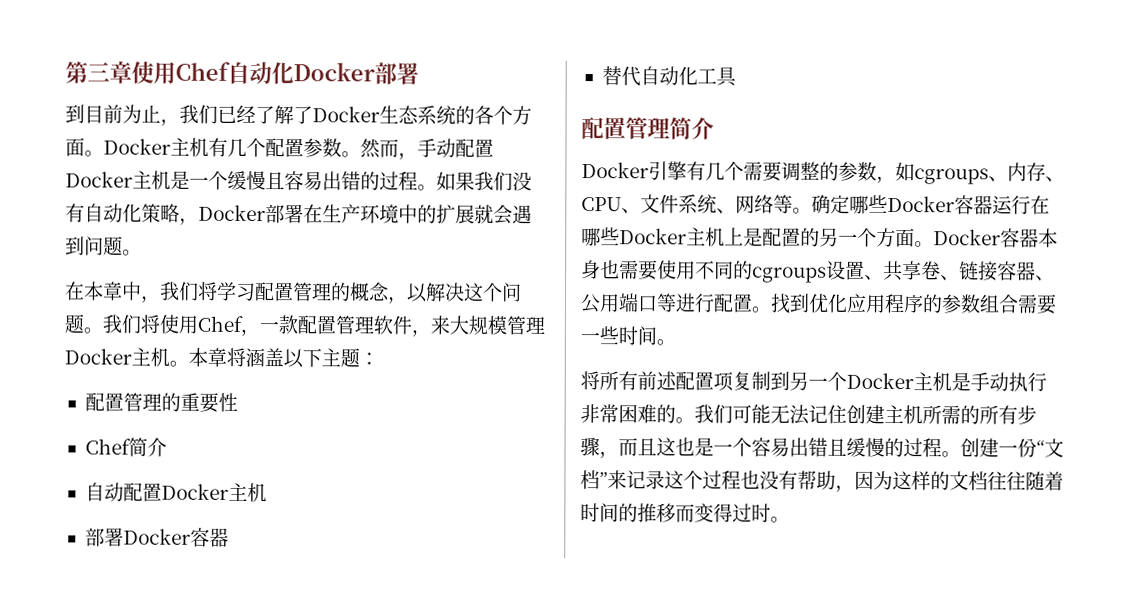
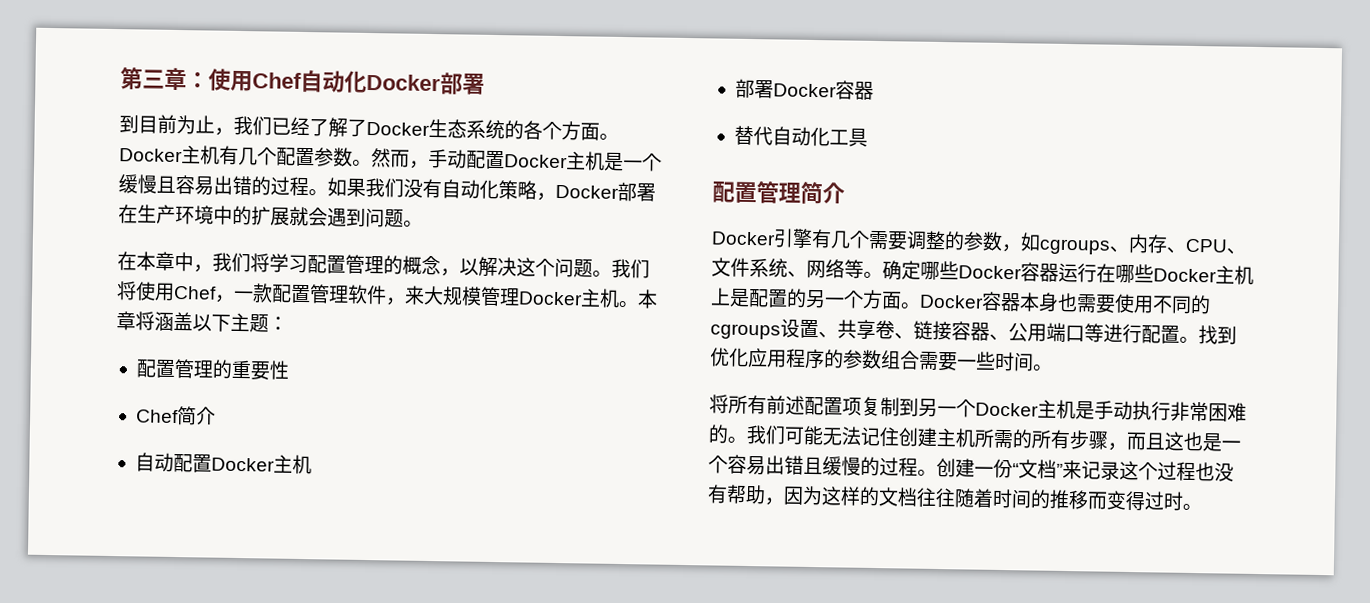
(132, 72) none -> [186,71,209,88] ：

